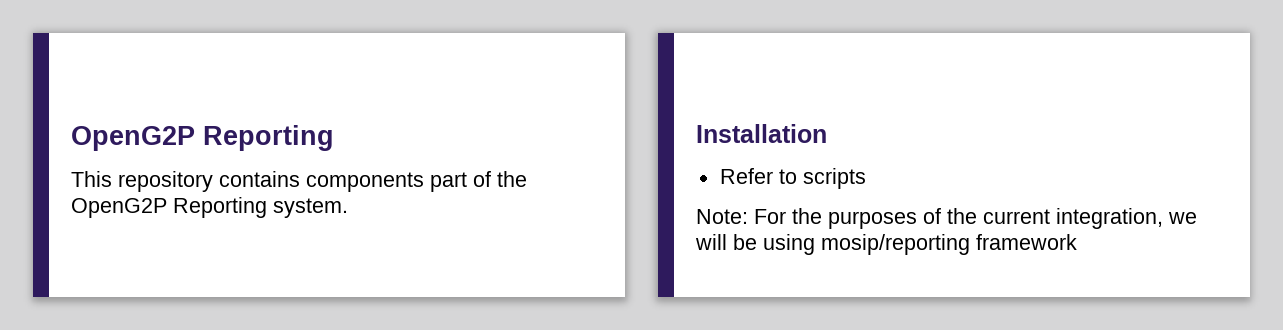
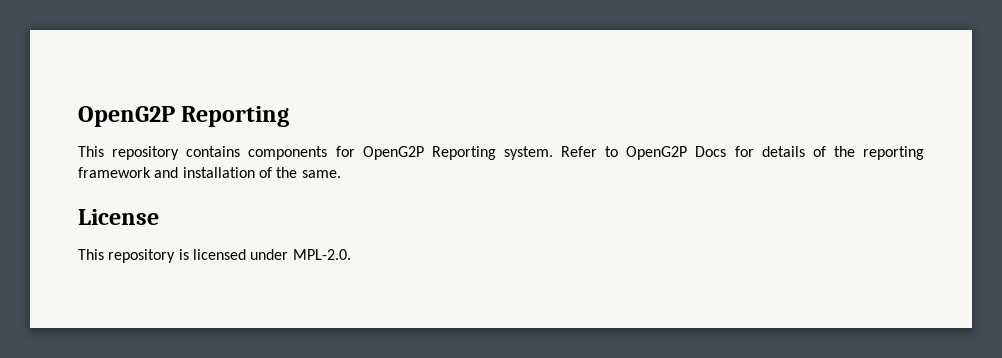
[430,171,527,192] part of the -> [335,146,355,157] for
[696,124,827,143] // Installation // -> (553, 153) none
[802,168,866,189] [696,208,1197,229] [695,234,1077,255] scripts // Note: For the purposes of the current integration, we will be using mosip/reporting framework -> [626,146,924,160] [78,167,341,178] [78,209,159,225] [78,249,351,263] OpenG2P Docs for details of the reporting framework and installation of the same. // License // This repository is licensed under MPL-2.0.

